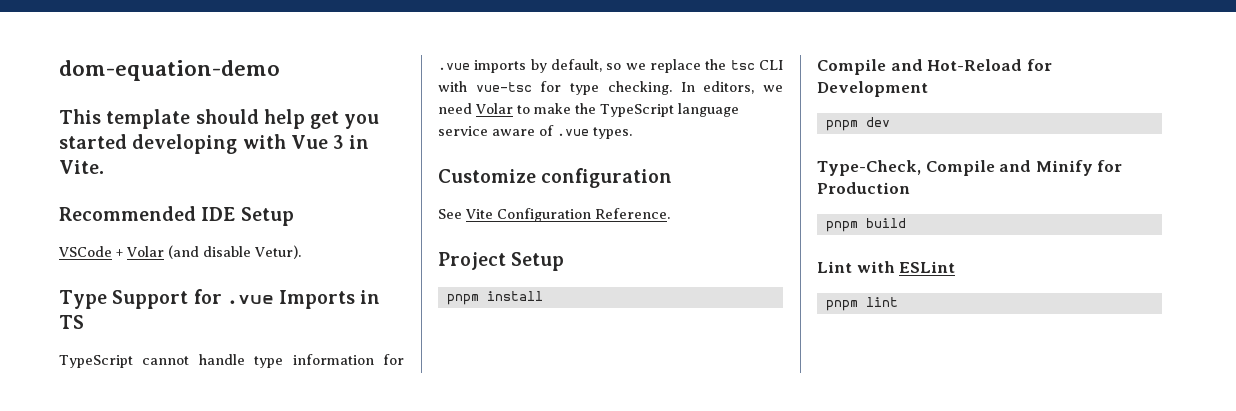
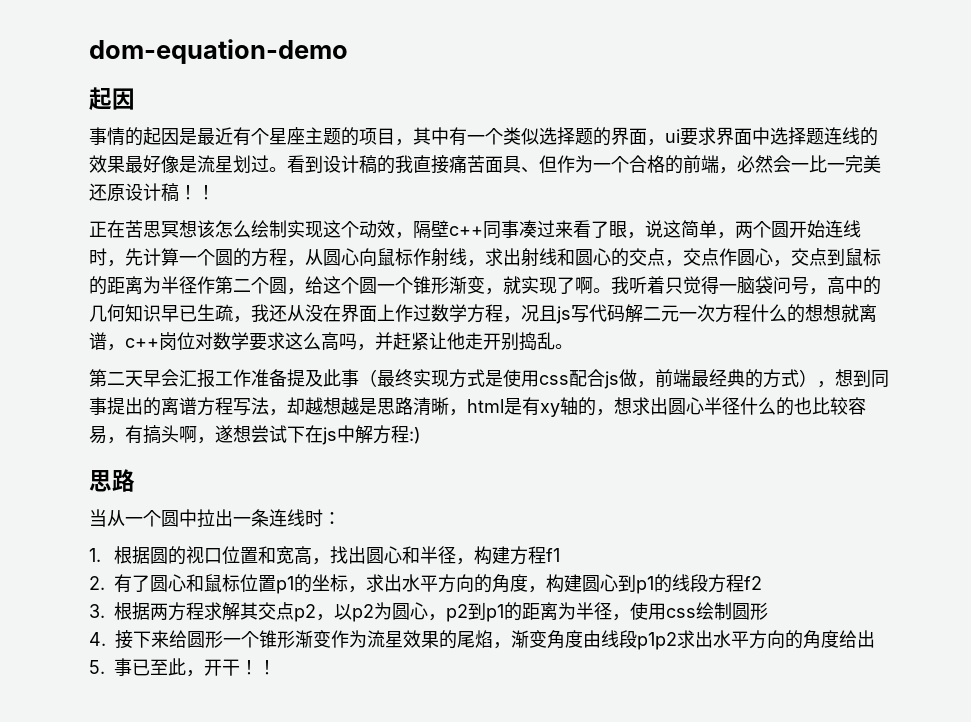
[59,109,380,129] [59,134,370,154] [59,160,104,174] [59,206,294,226] [58,245,301,259] [59,289,381,309] [59,315,84,329] [59,354,404,368] [438,59,783,73] [438,81,783,95] [438,103,739,117] [438,125,632,139] [438,168,673,188] [438,208,670,222] [438,252,565,271] [446,291,543,305] [817,59,1052,75] [817,81,928,97] [825,117,890,131] [817,160,1123,176] [817,182,910,194] [825,218,906,232] [817,261,956,273] [825,297,898,311] This template should help get you started developing with Vue 3 in Vite. // Recommended IDE Setup // VSCode + Volar (and disable Vetur). // Type Support for .vue Imports in TS // TypeScript cannot handle type information for .vue imports by default, so we replace the tsc CLI with vue-tsc for type checking. In editors, we need Volar to make the TypeScript language service aware of .vue types. // Customize configuration // See Vite Configuration Reference. // Project Setup // pnpm install // Compile and Hot-Reload for Development // pnpm dev // Type-Check, Compile and Minify for Production // pnpm build // Lint with ESLint // pnpm lint -> [89,87,135,111] [89,127,878,146] [89,155,881,174] [89,183,215,202] [89,220,861,239] [89,248,881,267] [89,276,881,295] [89,304,877,324] [89,332,573,351] [89,369,889,389] [89,397,866,417] [89,425,421,445] [89,469,135,492] [89,509,341,528] [89,546,561,565] [89,574,763,594] [89,602,769,622] [89,630,875,650] [89,658,277,677] 起因 // 事情的起因是最近有个星座主题的项目，其中有一个类似选择题的界面，ui要求界面中选择题连线的效果最好像是流星划过。看到设计稿的我直接痛苦面具、但作为一个合格的前端，必然会一比一完美还原设计稿！！ // 正在苦思冥想该怎么绘制实现这个动效，隔壁c++同事凑过来看了眼，说这简单，两个圆开始连线时，先计算一个圆的方程，从圆心向鼠标作射线，求出射线和圆心的交点，交点作圆心，交点到鼠标的距离为半径作第二个圆，给这个圆一个锥形渐变，就实现了啊。我听着只觉得一脑袋问号，高中的几何知识早已生疏，我还从没在界面上作过数学方程，况且js写代码解二元一次方程什么的想想就离谱，c++岗位对数学要求这么高吗，并赶紧让他走开别捣乱。 // 第二天早会汇报工作准备提及此事（最终实现方式是使用css配合js做，前端最经典的方式），想到同事提出的离谱方程写法，却越想越是思路清晰，html是有xy轴的，想求出圆心半径什么的也比较容易，有搞头啊，遂想尝试下在js中解方程:) // 思路 // 当从一个圆中拉出一条连线时： // 1.根据圆的视口位置和宽高，找出圆心和半径，构建方程f1 // 2.有了圆心和鼠标位置p1的坐标，求出水平方向的角度，构建圆心到p1的线段方程f2 // 3.根据两方程求解其交点p2，以p2为圆心，p2到p1的距离为半径，使用css绘制圆形 // 4.接下来给圆形一个锥形渐变作为流星效果的尾焰，渐变角度由线段p1p2求出水平方向的角度给出 // 5.事已至此，开干！！

